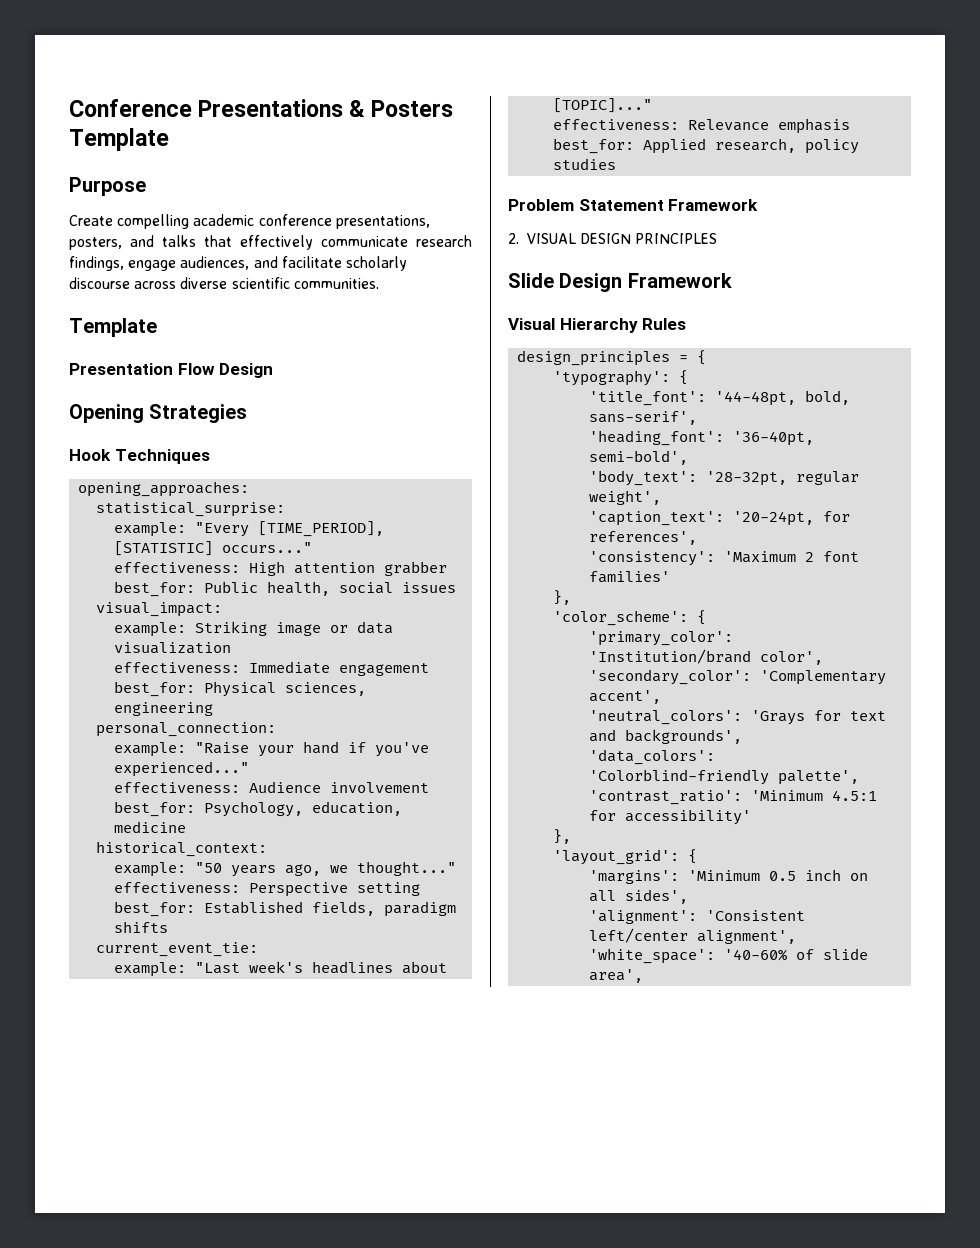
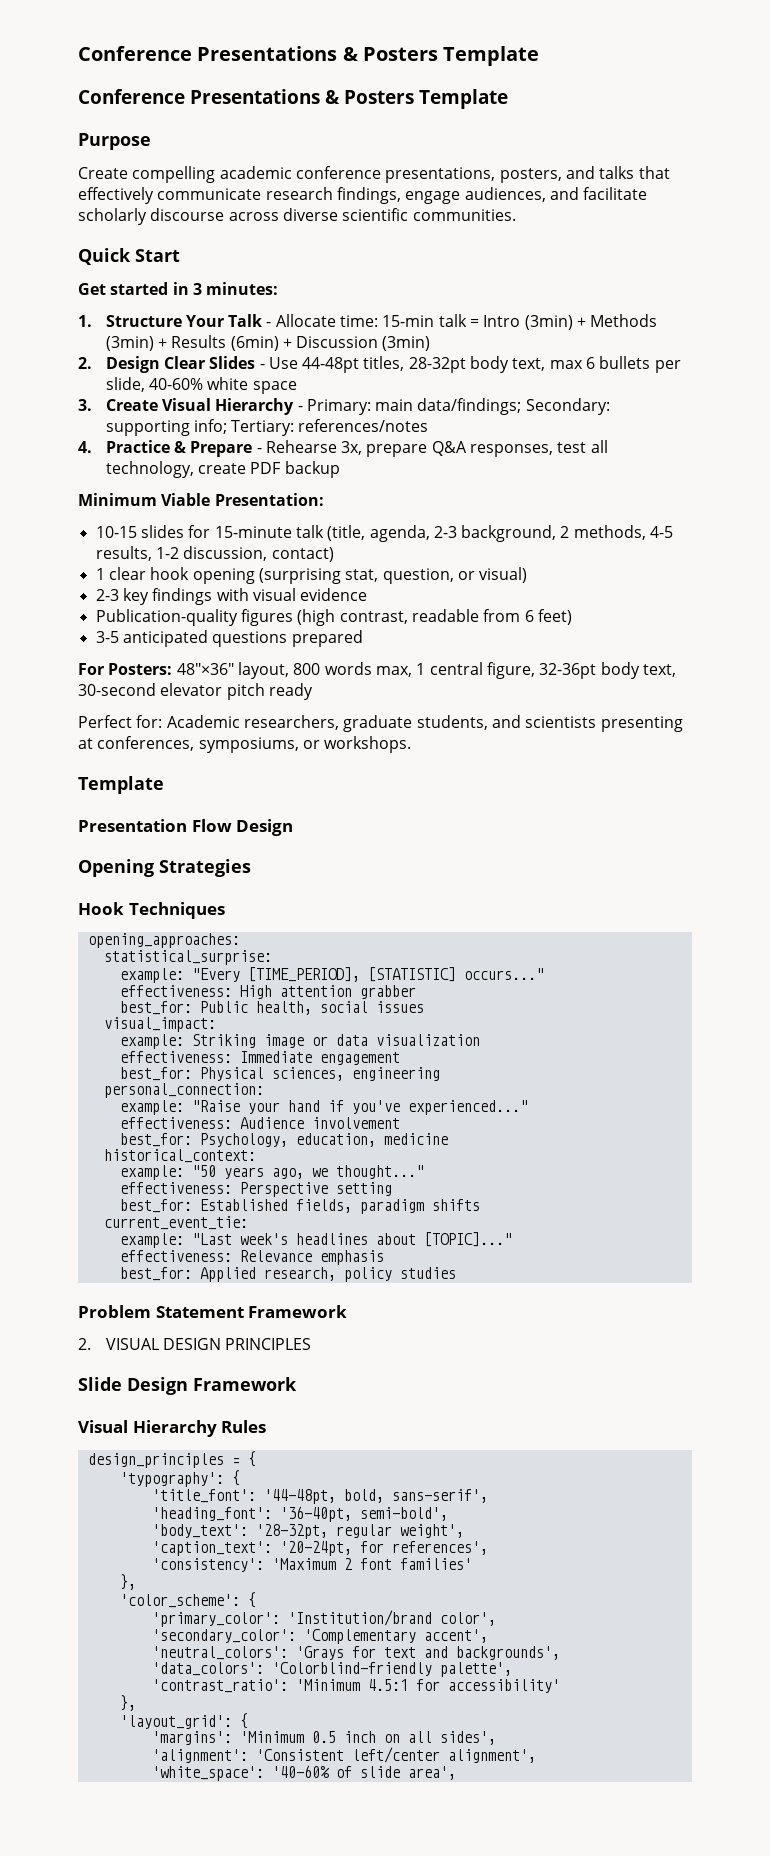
[69,99,453,117] [69,128,169,151] Conference Presentations & Posters Template -> [78,46,540,66] [78,89,508,109] Conference Presentations & Posters Template // Conference Presentations & Posters Template
(379, 283) none -> [78,248,180,265] [78,282,279,295] [78,314,658,330] [105,335,431,351] [78,356,681,373] [105,377,297,394] [78,398,610,415] [105,419,429,436] [78,440,608,457] [105,461,340,478] [78,493,324,506] [95,525,674,542] [95,546,334,562] [95,567,528,584] [95,588,368,605] [95,609,572,626] [95,630,363,647] [78,662,676,679] [78,683,313,700] [78,715,683,732] [78,736,412,753] // Quick Start // Get started in 3 minutes: // 1. Structure Your Talk - Allocate time: 15-min talk = Intro (3min) + Methods (3min) + Results (6min) + Discussion (3min) // 2. Design Clear Slides - Use 44-48pt titles, 28-32pt body text, max 6 bullets per slide, 40-60% white space // 3. Create Visual Hierarchy - Primary: main data/findings; Secondary: supporting info; Tertiary: references/notes // 4. Practice & Prepare - Rehearse 3x, prepare Q&A responses, test all technology, create PDF backup // Minimum Viable Presentation: // 10-15 slides for 15-minute talk (title, agenda, 2-3 background, 2 methods, 4-5 results, 1-2 discussion, contact) // 1 clear hook opening (surprising stat, question, or visual) // 2-3 key findings with visual evidence // Publication-quality figures (high contrast, readable from 6 feet) // 3-5 anticipated questions prepared // For Posters: 48"×36" layout, 800 words max, 1 central figure, 32-36pt body text, 30-second elevator pitch ready // Perfect for: Academic researchers, graduate students, and scientists presenting at conferences, symposiums, or workshops.

